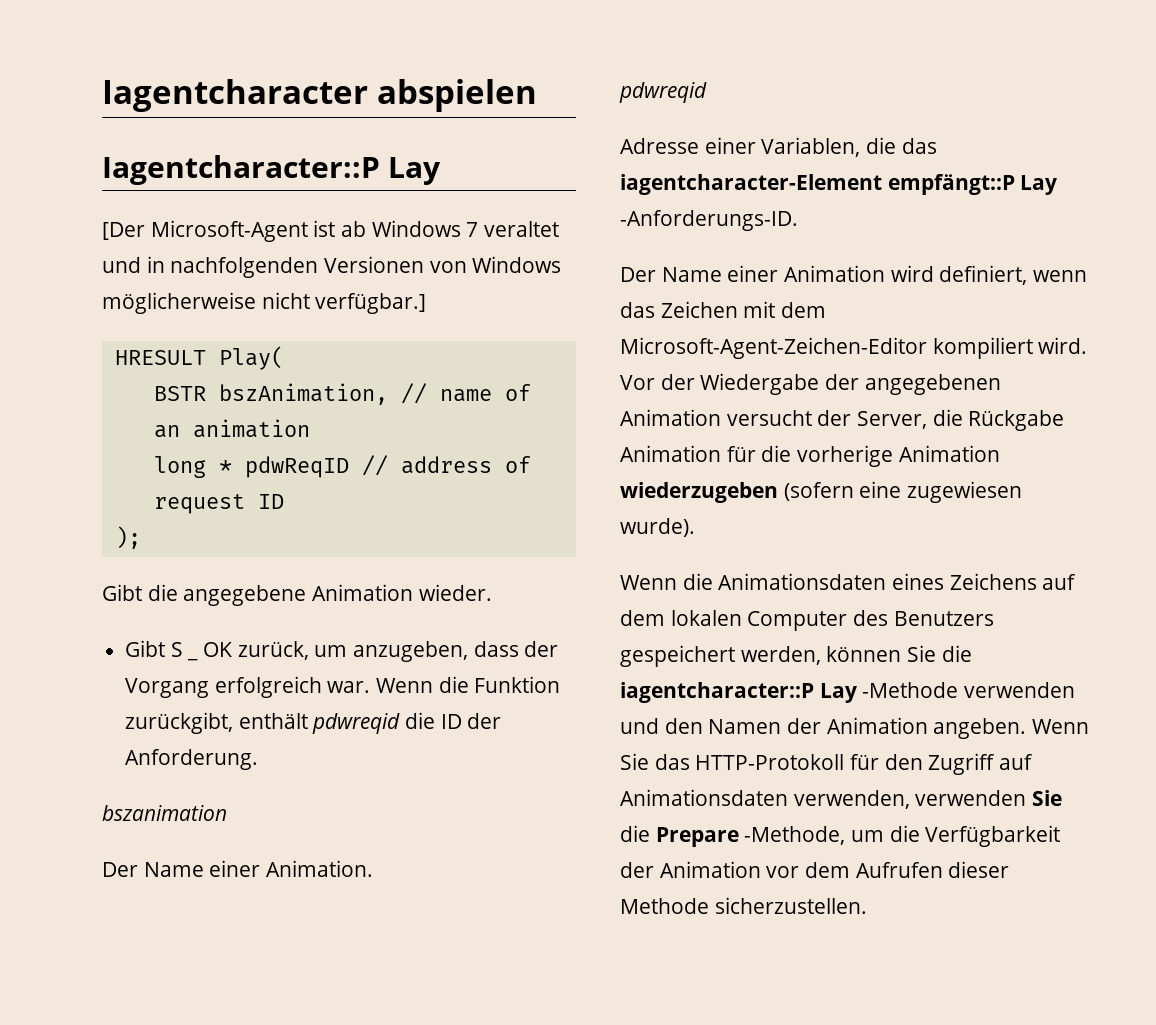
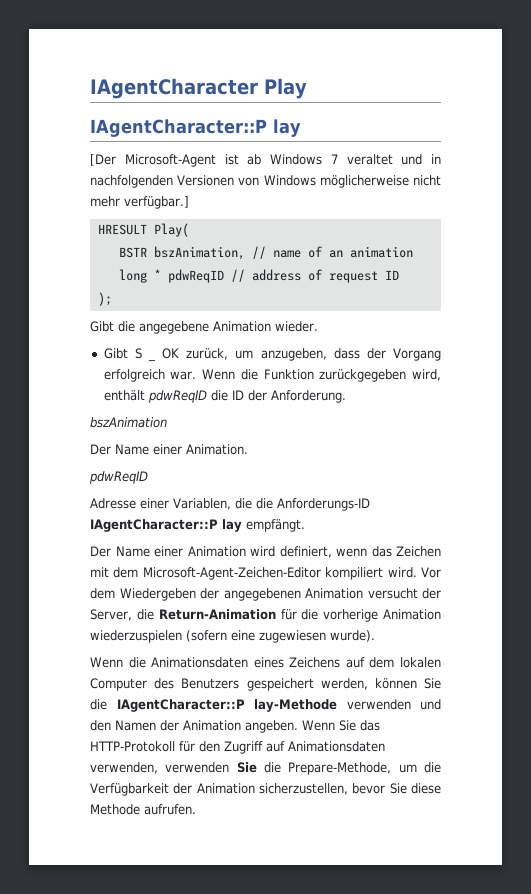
[102,79,537,112] [102,155,441,185] Iagentcharacter abspielen // Iagentcharacter::P Lay -> [90,78,307,99] [90,119,301,137] IAgentCharacter Play // IAgentCharacter::P lay
(310, 300) none -> [90,196,120,207] mehr
[125,712,401,734] zurückgibt, enthält pdwreqid -> [319,369,441,382] [103,390,207,403] zurückgegeben wird, enthält pdwReqID
[102,805,227,821] bszanimation -> [90,417,167,428] bszAnimation
[619,82,707,103] pdwreqid -> [89,471,148,484] pdwReqID
[901,138,937,154] [620,174,1058,195] [620,210,798,231] das iagentcharacter-Element empfängt::P Lay -Anforderungs-ID. -> [256,498,370,511] [90,519,305,532] die Anforderungs-ID IAgentCharacter::P lay empfängt.
[660,373,820,395] der Wiedergabe -> [90,588,196,601] dem Wiedergeben
[968,410,1065,431] [620,445,721,462] Rückgabe Animation -> [158,609,276,620] Return-Animation
[620,482,778,503] wiederzugeben -> [90,630,182,643] wiederzuspielen
[620,682,959,703] iagentcharacter::P Lay -Methode -> [116,699,337,712] IAgentCharacter::P lay-Methode
[655,826,846,847] Prepare -Methode, -> [288,762,392,775] Prepare-Methode,
[766,861,1010,878] [620,897,867,914] vor dem Aufrufen dieser Methode sicherzustellen. -> [259,783,441,795] [90,804,196,815] sicherzustellen, bevor Sie diese Methode aufrufen.

